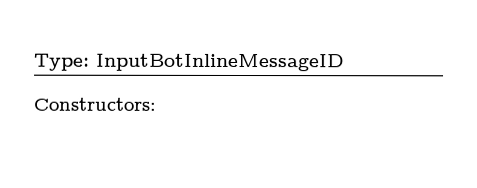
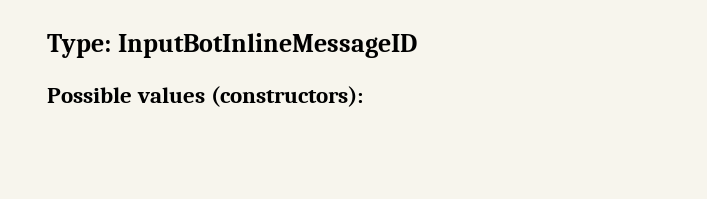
[33,97,156,111] Constructors: -> [47,86,364,107] Possible values (constructors):

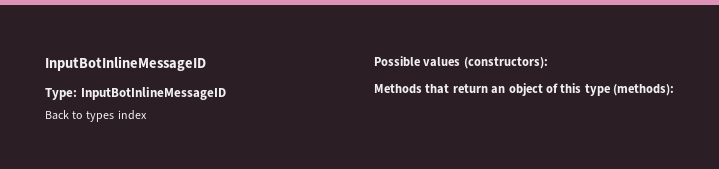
(47, 46) none -> [45,56,206,71] InputBotInlineMessageID //
(417, 45) none -> [45,110,147,122] // Back to types index
(364, 96) none -> [374,83,674,96] // Methods that return an object of this type (methods):

